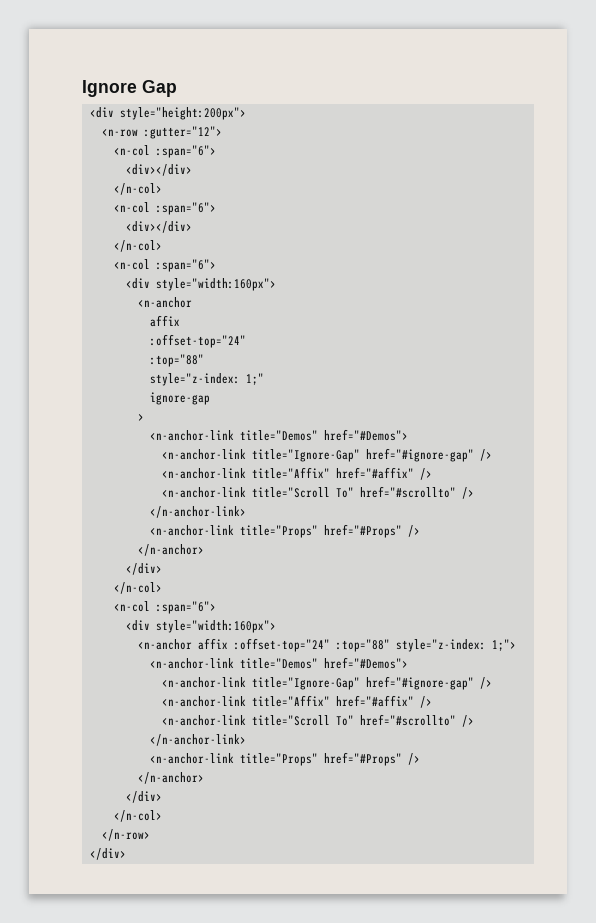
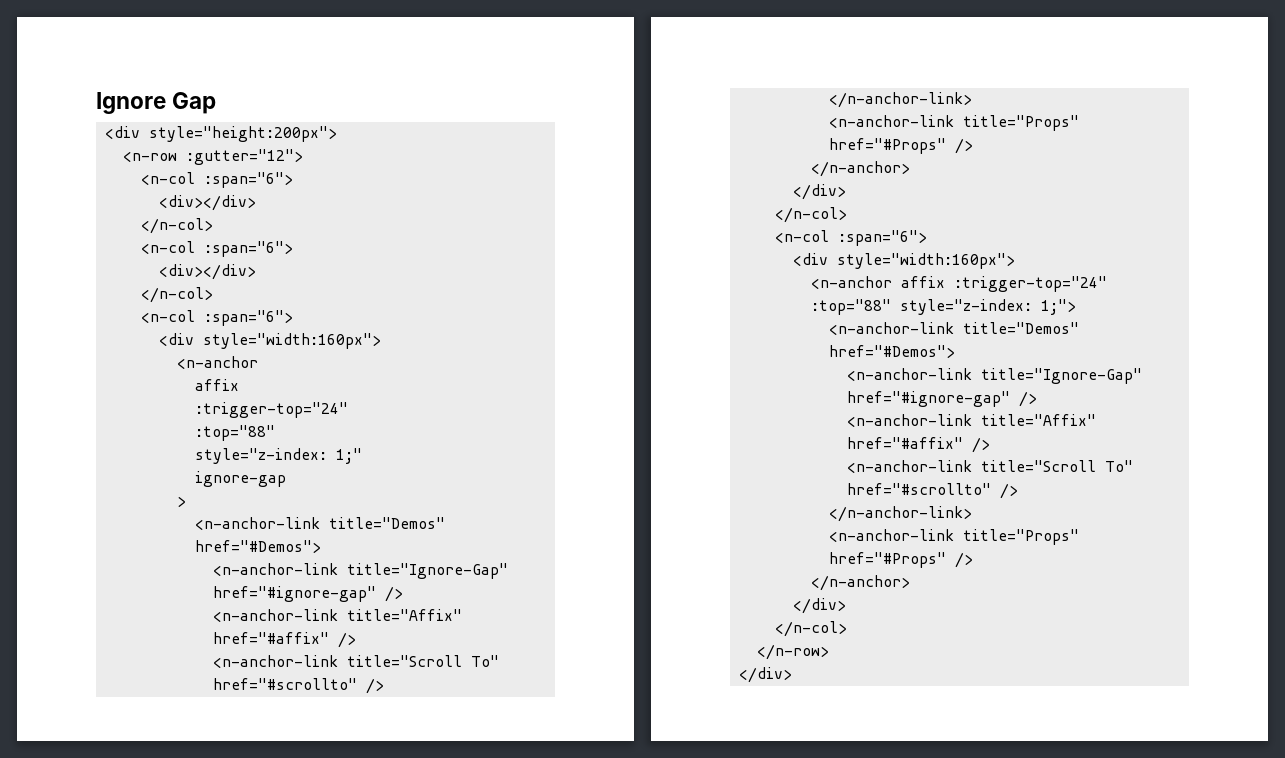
[149,334,246,348] :offset-top="24" -> [194,402,348,418] :trigger-top="24"
[233,638,330,652] :offset-top="24" -> [953,276,1107,292] :trigger-top="24"

